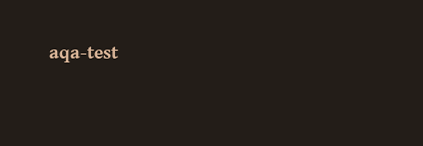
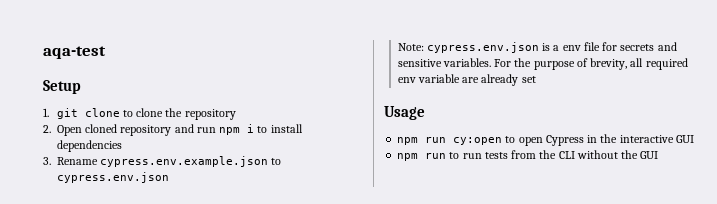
(120, 54) none -> [43,80,81,94] [43,108,236,120] [43,124,303,136] [57,140,122,152] [43,156,282,167] [57,172,169,183] [397,42,677,53] [397,58,688,70] [397,74,536,86] [384,106,425,120] [397,134,694,146] [397,150,659,161] // Setup // 1. git clone to clone the repository // 2. Open cloned repository and run npm i to install dependencies // 3. Rename cypress.env.example.json to cypress.env.json // Note: cypress.env.json is a env file for secrets and sensitive variables. For the purpose of brevity, all required env variable are already set // Usage // npm run cy:open to open Cypress in the interactive GUI // npm run to run tests from the CLI without the GUI

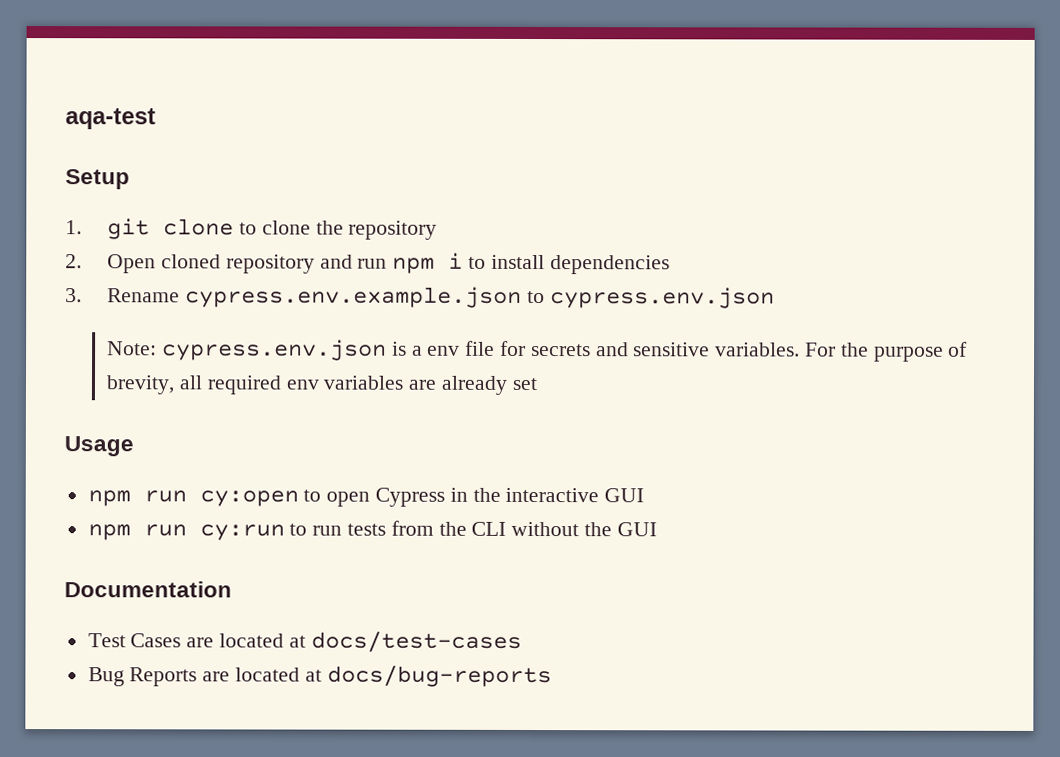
[417,74,460,83] variable -> [323,375,405,390] variables
(447, 156) none -> [199,524,285,541] cy:run
(659, 155) none -> [64,581,232,598] [87,631,522,653] [87,665,552,688] // Documentation // Test Cases are located at docs/test-cases // Bug Reports are located at docs/bug-reports

